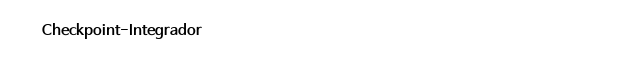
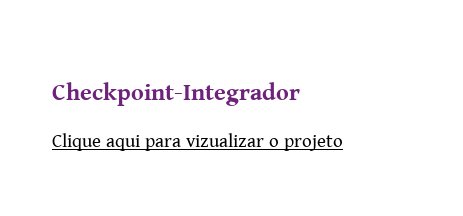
(202, 31) none -> [52,133,343,151] // Clique aqui para vizualizar o projeto

